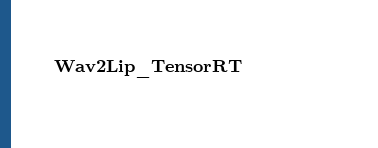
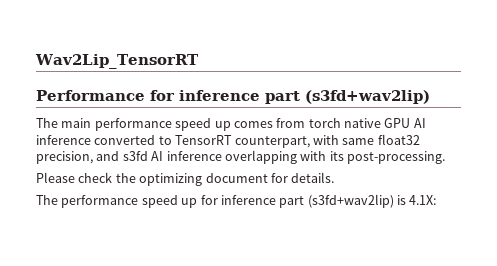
(242, 69) none -> [36,90,430,104] [36,118,426,131] [36,134,420,148] [36,150,445,164] [36,172,335,186] [36,194,437,208] // Performance for inference part (s3fd+wav2lip) // The main performance speed up comes from torch native GPU AI inference converted to TensorRT counterpart, with same float32 precision, and s3fd AI inference overlapping with its post-processing. // Please check the optimizing document for details. // The performance speed up for inference part (s3fd+wav2lip) is 4.1X:

